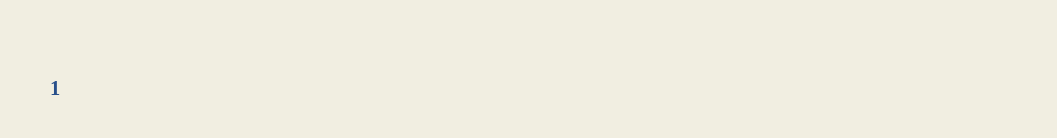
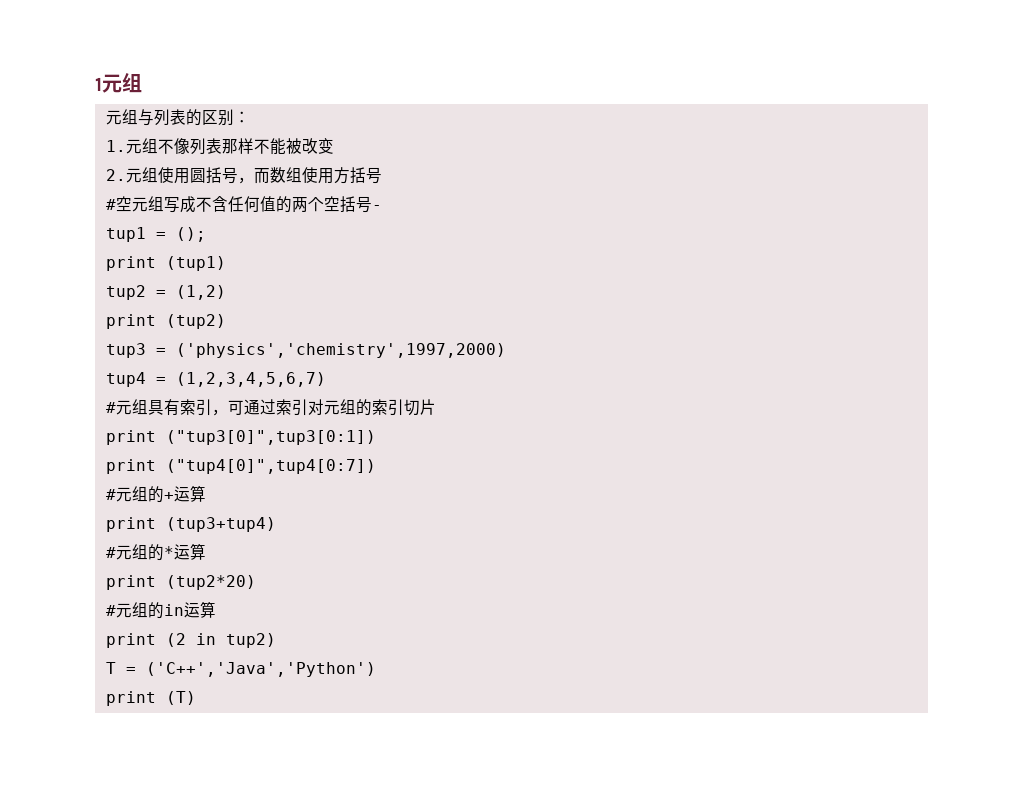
(60, 88) none -> [102,73,142,93] [105,109,250,126] [105,138,334,155] [105,167,382,184] [105,196,382,213] [105,227,206,242] [105,256,226,271] [105,285,226,300] [105,314,226,329] [105,343,506,358] [105,372,326,387] [105,399,436,416] [105,430,376,445] [105,459,376,474] [105,485,206,503] [105,517,276,532] [105,543,206,561] [105,575,256,590] [105,601,216,619] [105,633,276,648] [105,662,376,677] [105,691,196,706] 元组 // 元组与列表的区别： // 1.元组不像列表那样不能被改变 // 2.元组使用圆括号，而数组使用方括号 // #空元组写成不含任何值的两个空括号- // tup1 = (); // print (tup1) // tup2 = (1,2) // print (tup2) // tup3 = ('physics','chemistry',1997,2000) // tup4 = (1,2,3,4,5,6,7) // #元组具有索引，可通过索引对元组的索引切片 // print ("tup3[0]",tup3[0:1]) // print ("tup4[0]",tup4[0:7]) // #元组的+运算 // print (tup3+tup4) // #元组的*运算 // print (tup2*20) // #元组的in运算 // print (2 in tup2) // T = ('C++','Java','Python') // print (T)

